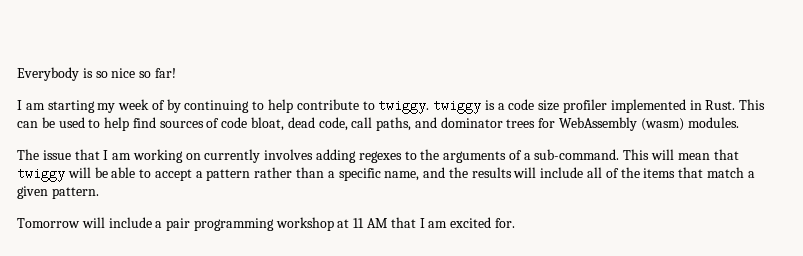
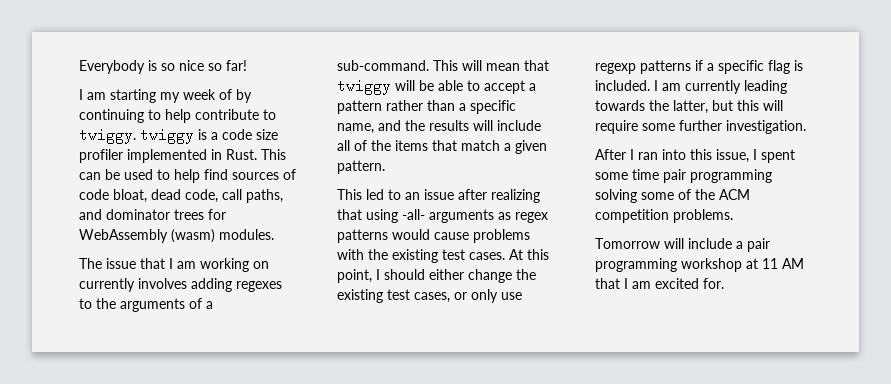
(99, 193) none -> [337,189,540,203] [337,209,548,223] [337,229,530,243] [337,249,549,263] [337,269,536,283] [337,289,522,303] [595,60,803,74] [595,80,787,94] [595,100,783,114] [595,120,806,134] [595,149,795,163] [595,169,772,183] [595,189,750,203] [595,209,733,223] // This led to an issue after realizing that using -all- arguments as regex patterns would cause problems with the existing test cases. At this point, I should either change the existing test cases, or only use regexp patterns if a specific flag is included. I am currently leading towards the latter, but this will require some further investigation. // After I ran into this issue, I spent some time pair programming solving some of the ACM competition problems.

